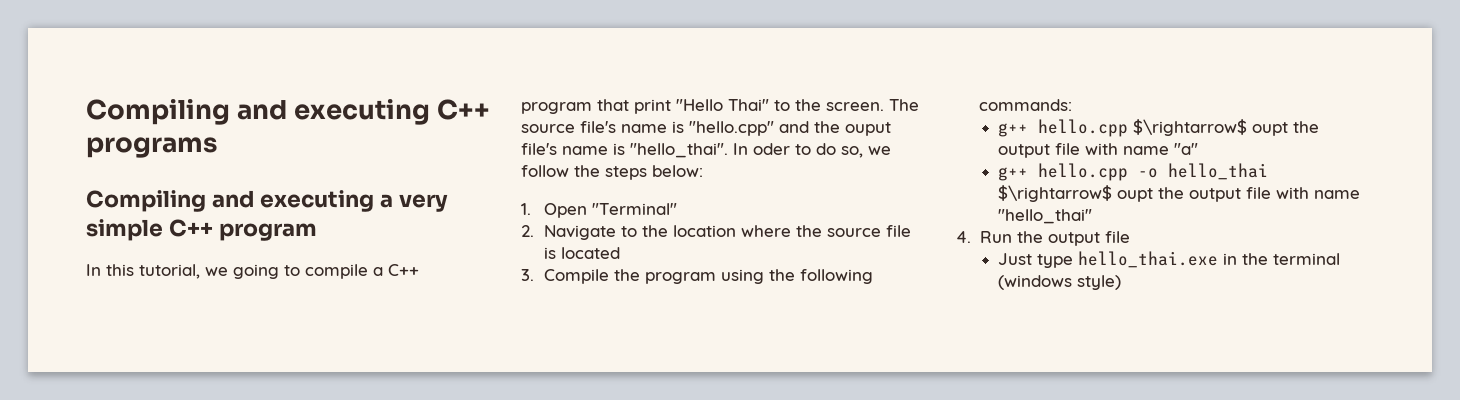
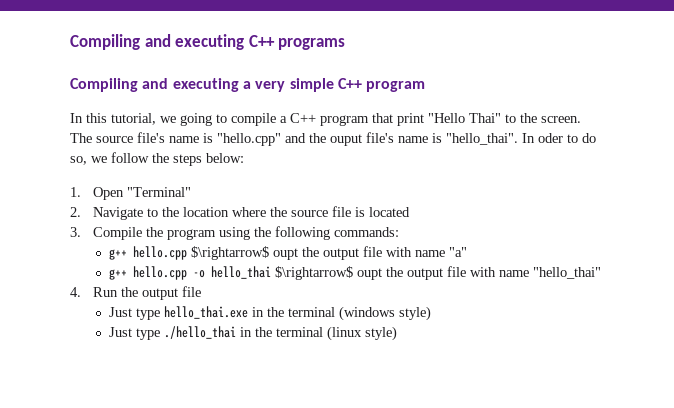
(1121, 282) none -> [109,326,398,341] // Just type ./hello_thai in the terminal (linux style)

